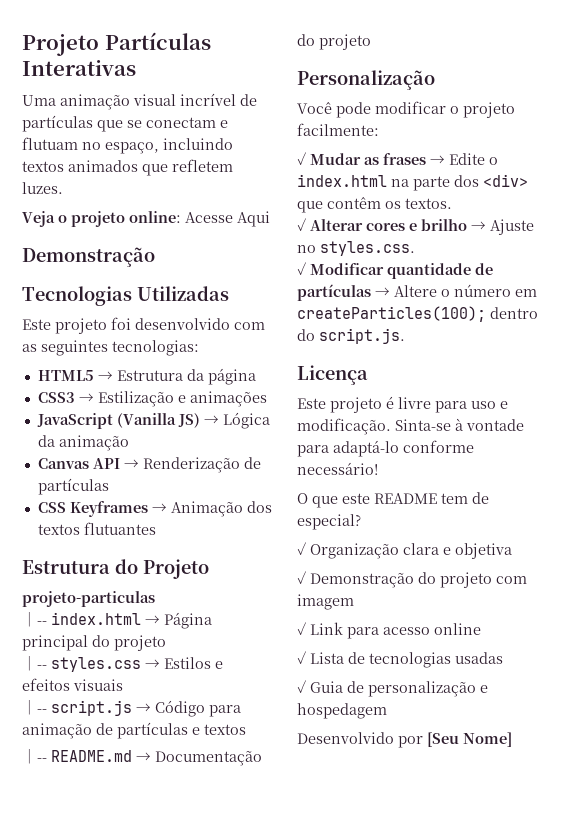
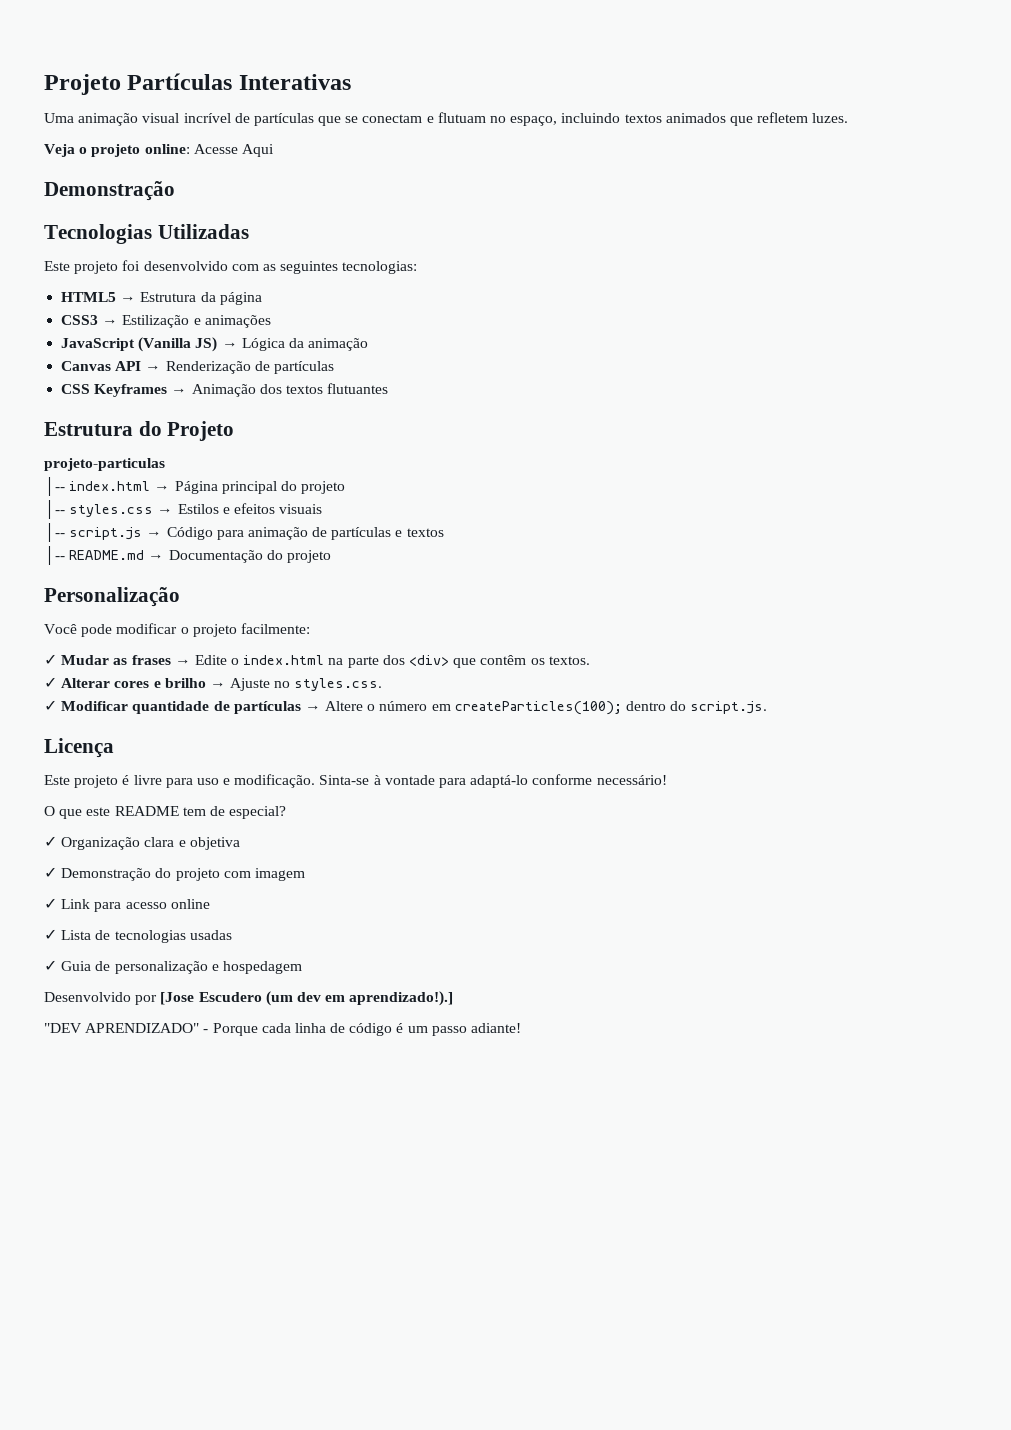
[427,732,512,747] [Seu Nome] -> [160,991,454,1006] [44,1023,522,1036] [Jose Escudero (um dev em aprendizado!).] // "DEV APRENDIZADO" - Porque cada linha de código é um passo adiante!

